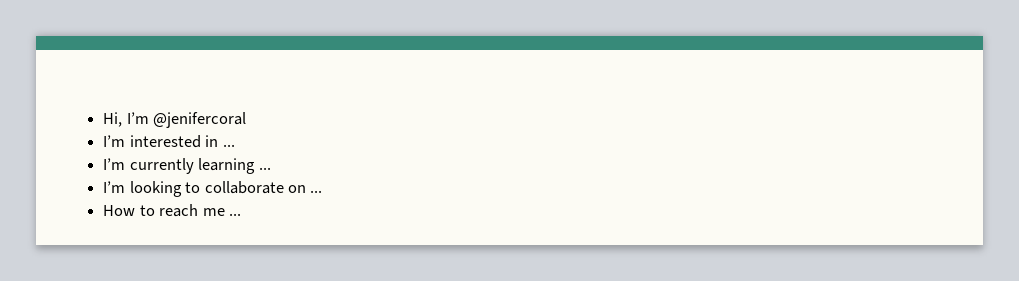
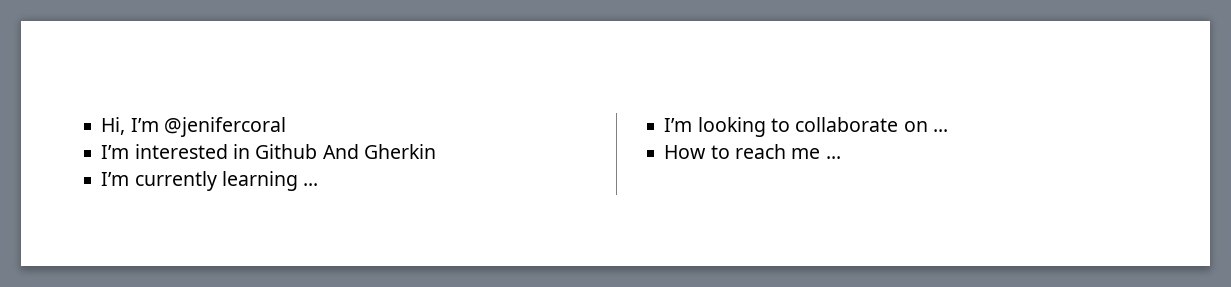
[222,144,235,147] ... -> [255,144,436,159] Github And Gherkin

